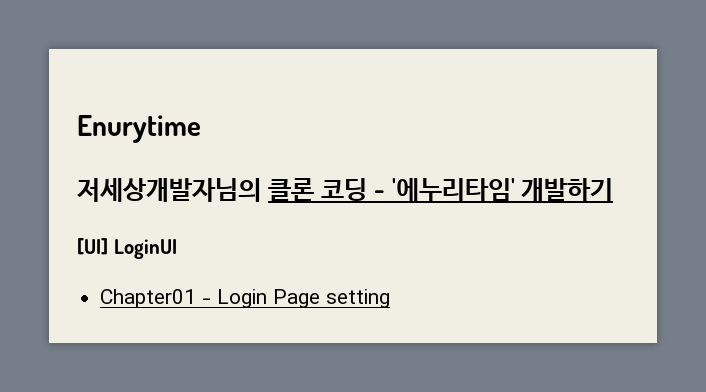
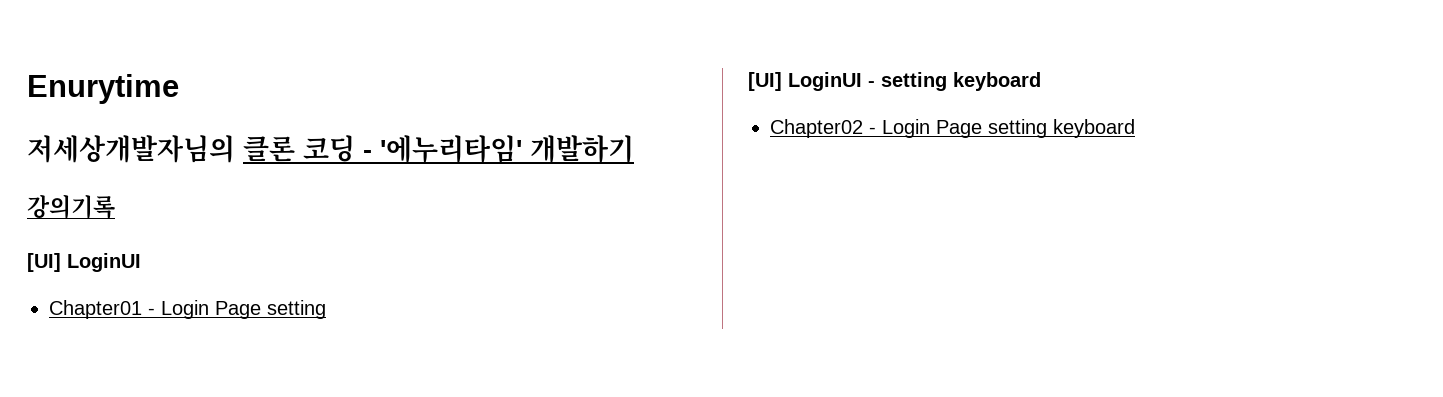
(614, 190) none -> [27,195,115,219] // 강의기록
(391, 298) none -> [748,72,1041,91] [770,119,1135,138] // [UI] LoginUI - setting keyboard // Chapter02 - Login Page setting keyboard

